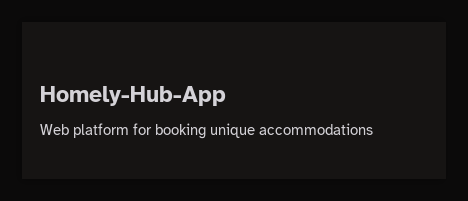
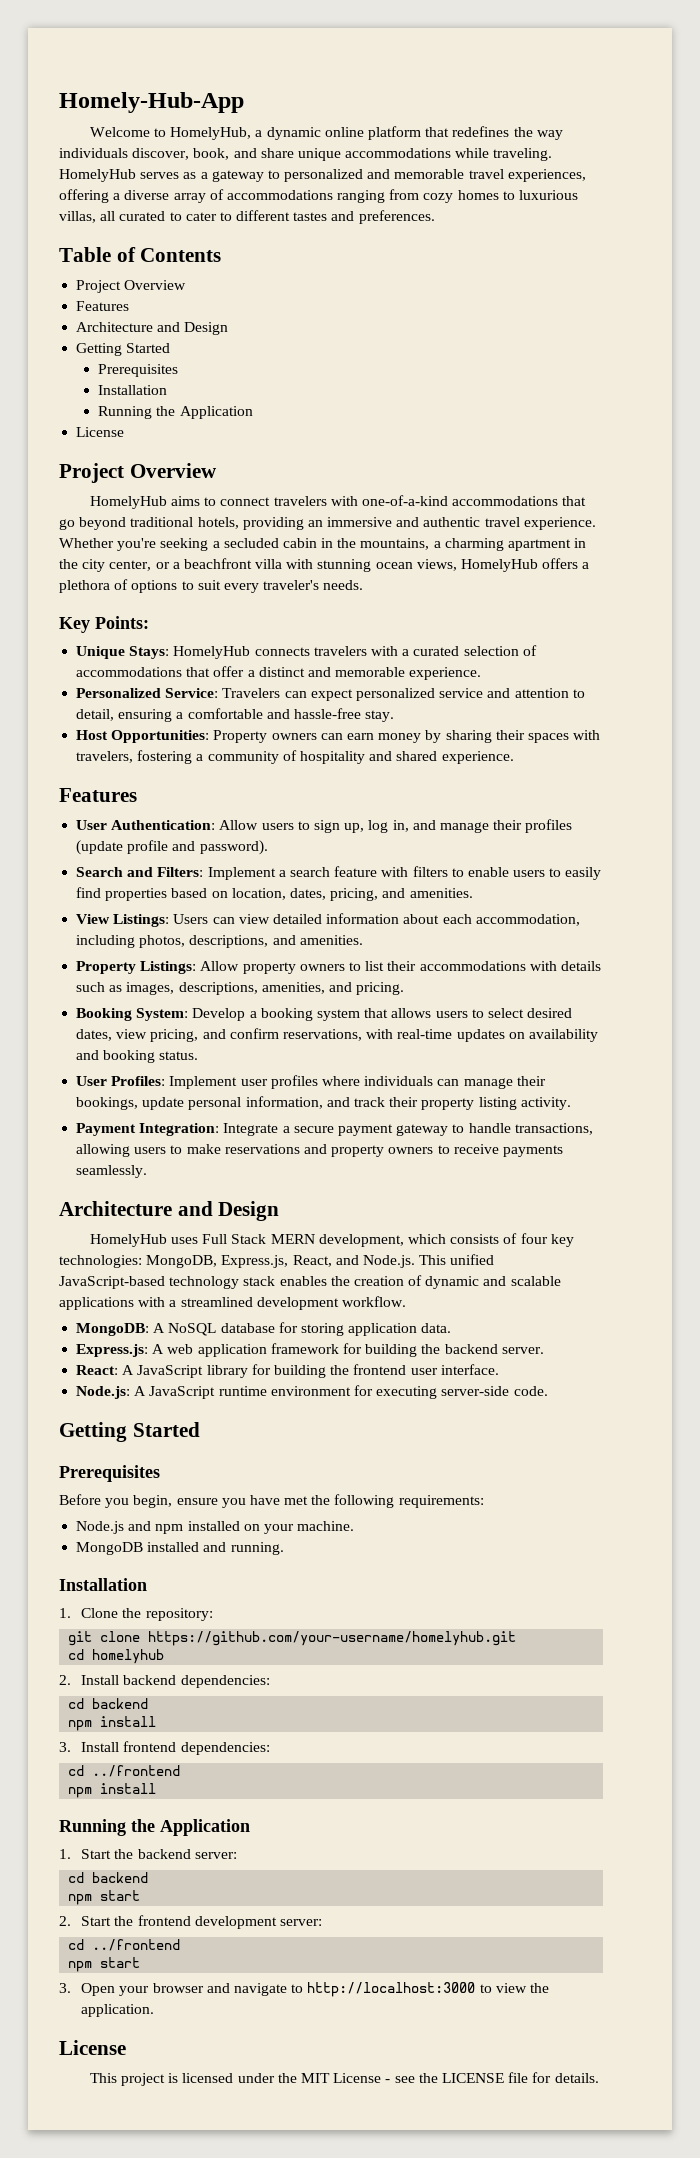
[40,123,373,139] Web platform for booking unique accommodations -> [89,126,563,140] [59,148,553,161] [59,169,586,182] [59,189,579,203] [59,210,435,224] [59,247,222,262] [76,280,187,293] [76,301,130,311] [76,322,229,335] [76,343,171,356] [98,364,179,377] [98,385,168,395] [98,406,253,419] [76,427,125,437] [59,463,217,483] [89,495,587,509] [59,517,596,530] [59,538,587,551] [59,558,590,572] [59,579,364,593] [59,616,149,633] [76,645,537,659] [76,666,482,680] [76,688,585,701] [76,708,395,722] [76,730,601,743] [76,750,514,764] [59,788,137,802] [76,819,573,833] [76,840,268,855] [76,866,602,880] [76,887,473,901] [76,913,580,927] [76,935,363,948] [76,961,601,974] [76,982,405,995] [76,1008,573,1021] [76,1028,598,1042] [76,1050,199,1063] [76,1075,546,1089] [76,1096,571,1110] [76,1123,593,1136] [76,1144,563,1157] [76,1165,148,1178] [59,1201,280,1221] [89,1233,574,1247] [59,1254,495,1268] [59,1275,561,1289] [59,1296,406,1310] [76,1322,452,1336] [76,1343,544,1357] [76,1364,499,1378] [76,1385,548,1399] [59,1422,200,1442] [59,1465,160,1482] [59,1494,484,1508] [76,1521,355,1534] [76,1542,284,1555] [59,1578,147,1591] [59,1608,213,1621] [68,1631,517,1646] [68,1649,165,1664] [59,1675,270,1688] [68,1698,149,1709] [68,1716,157,1731] [59,1741,270,1755] [68,1765,181,1777] [68,1783,157,1798] [59,1819,250,1836] [59,1849,237,1859] [68,1872,149,1883] [68,1890,141,1905] [59,1915,322,1929] [68,1939,181,1951] [68,1957,141,1972] [59,1982,549,1997] [81,2004,155,2017] [59,2040,126,2055] [89,2072,599,2086] Welcome to HomelyHub, a dynamic online platform that redefines the way individuals discover, book, and share unique accommodations while traveling. HomelyHub serves as a gateway to personalized and memorable travel experiences, offering a diverse array of accommodations ranging from cozy homes to luxurious villas, all curated to cater to different tastes and preferences. // Table of Contents // Project Overview // Features // Architecture and Design // Getting Started // Prerequisites // Installation // Running the Application // License // Project Overview // HomelyHub aims to connect travelers with one-of-a-kind accommodations that go beyond traditional hotels, providing an immersive and authentic travel experience. Whether you're seeking a secluded cabin in the mountains, a charming apartment in the city center, or a beachfront villa with stunning ocean views, HomelyHub offers a plethora of options to suit every traveler's needs. // Key Points: // Unique Stays: HomelyHub connects travelers with a curated selection of accommodations that offer a distinct and memorable experience. // Personalized Service: Travelers can expect personalized service and attention to detail, ensuring a comfortable and hassle-free stay. // Host Opportunities: Property owners can earn money by sharing their spaces with travelers, fostering a community of hospitality and shared experience. // Features // User Authentication: Allow users to sign up, log in, and manage their profiles (update profile and password). // Search and Filters: Implement a search feature with filters to enable users to easily find properties based on location, dates, pricing, and amenities. // View Listings: Users can view detailed information about each accommodation, including photos, descriptions, and amenities. // Property Listings: Allow property owners to list their accommodations with details such as images, descriptions, amenities, and pricing. // Booking System: Develop a booking system that allows users to select desired dates, view pricing, and confirm reservations, with real-time updates on availability and booking status. // User Profiles: Implement user profiles where individuals can manage their bookings, update personal information, and track their property listing activity. // Payment Integration: Integrate a secure payment gateway to handle transactions, allowing users to make reservations and property owners to receive payments seamlessly. // Architecture and Design // HomelyHub uses Full Stack MERN development, which consists of four key technologies: MongoDB, Express.js, React, and Node.js. This unified JavaScript-based technology stack enables the creation of dynamic and scalable applications with a streamlined development workflow. // MongoDB: A NoSQL database for storing application data. // Express.js: A web application framework for building the backend server. // React: A JavaScript library for building the frontend user interface. // Node.js: A JavaScript runtime environment for executing server-side code. // Getting Started // Prerequisites // Before you begin, ensure you have met the following requirements: // Node.js and npm installed on your machine. // MongoDB installed and running. // Installation // 1. Clone the repository: // git clone https://github.com/your-username/homelyhub.git // cd homelyhub // 2. Install backend dependencies: // cd backend // npm install // 3. Install frontend dependencies: // cd ../frontend // npm install // Running the Application // 1. Start the backend server: // cd backend // npm start // 2. Start the frontend development server: // cd ../frontend // npm start // 3. Open your browser and navigate to http://localhost:3000 to view the application. // License // This project is licensed under the MIT License - see the LICENSE file for details.

